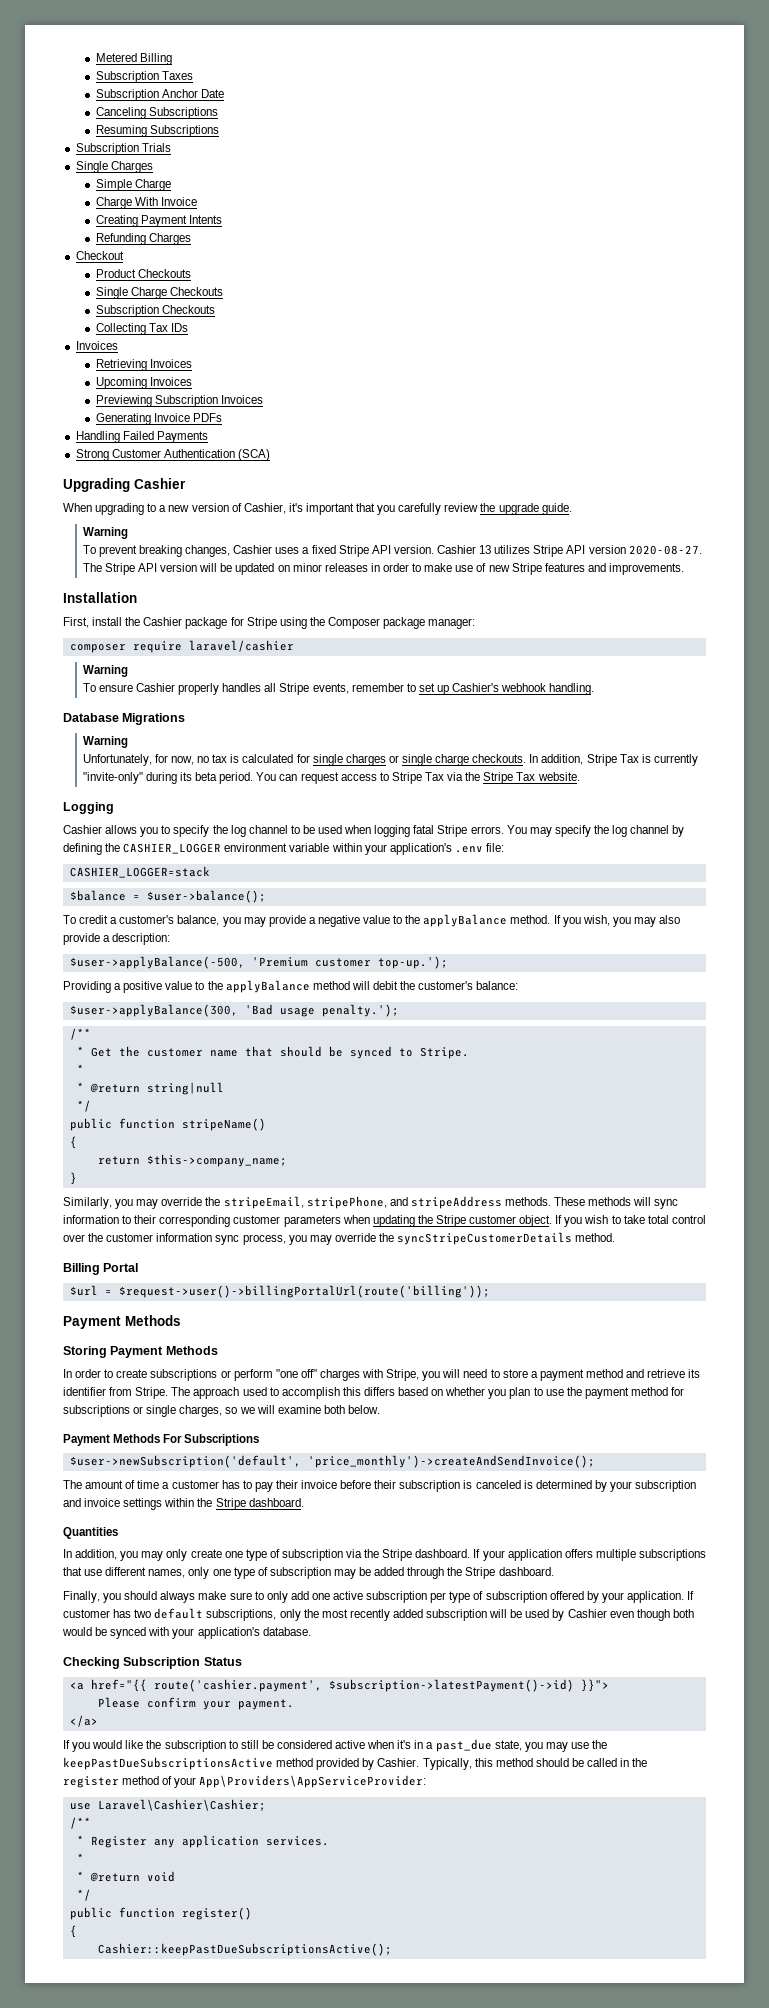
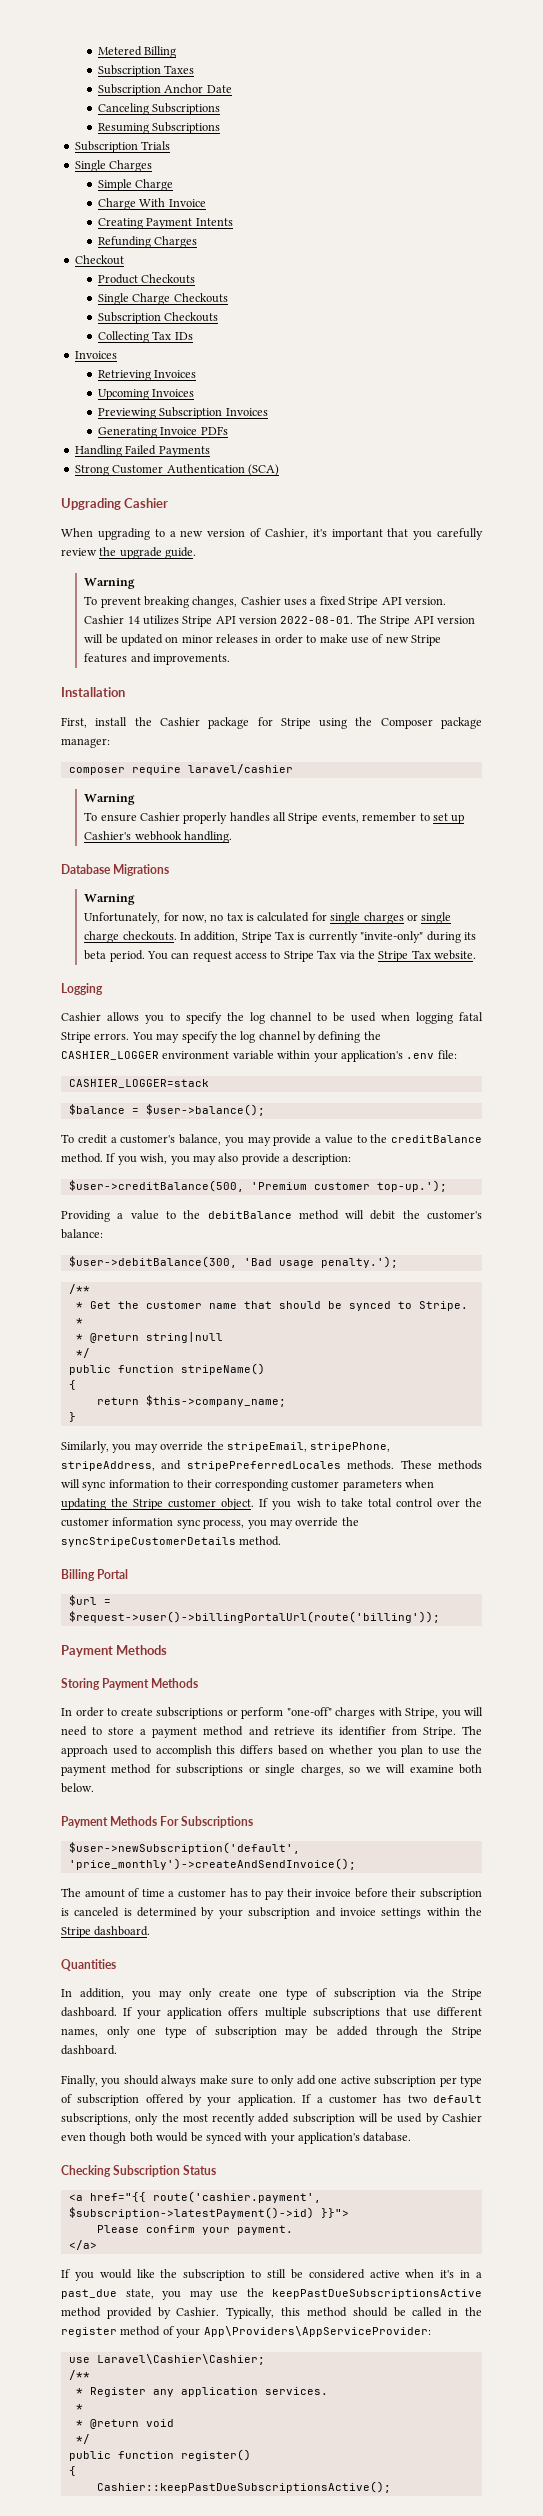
[479,545,492,554] 13 -> [127,616,140,624] 14
[628,545,702,555] 2020-08-27. -> [280,616,354,624] 2022-08-01.
[317,914,508,927] negative value to the applyBalance -> [324,1134,482,1144] value to the creditBalance
[69,956,245,969] $user->applyBalance(-500, -> [68,1180,244,1192] $user->creditBalance(500,
[123,980,310,993] positive value to the applyBalance -> [130,1210,292,1220] value to the debitBalance
[69,1004,238,1017] $user->applyBalance(300, -> [68,1256,237,1268] $user->debitBalance(300,
[389,1196,502,1209] and stripeAddress -> [61,1460,341,1471] stripeAddress, and stripePreferredLocales
[275,1369,317,1378] "one off" -> [286,1707,332,1716] "one-off"
(695, 1595) none -> [316,2097,323,2103] a

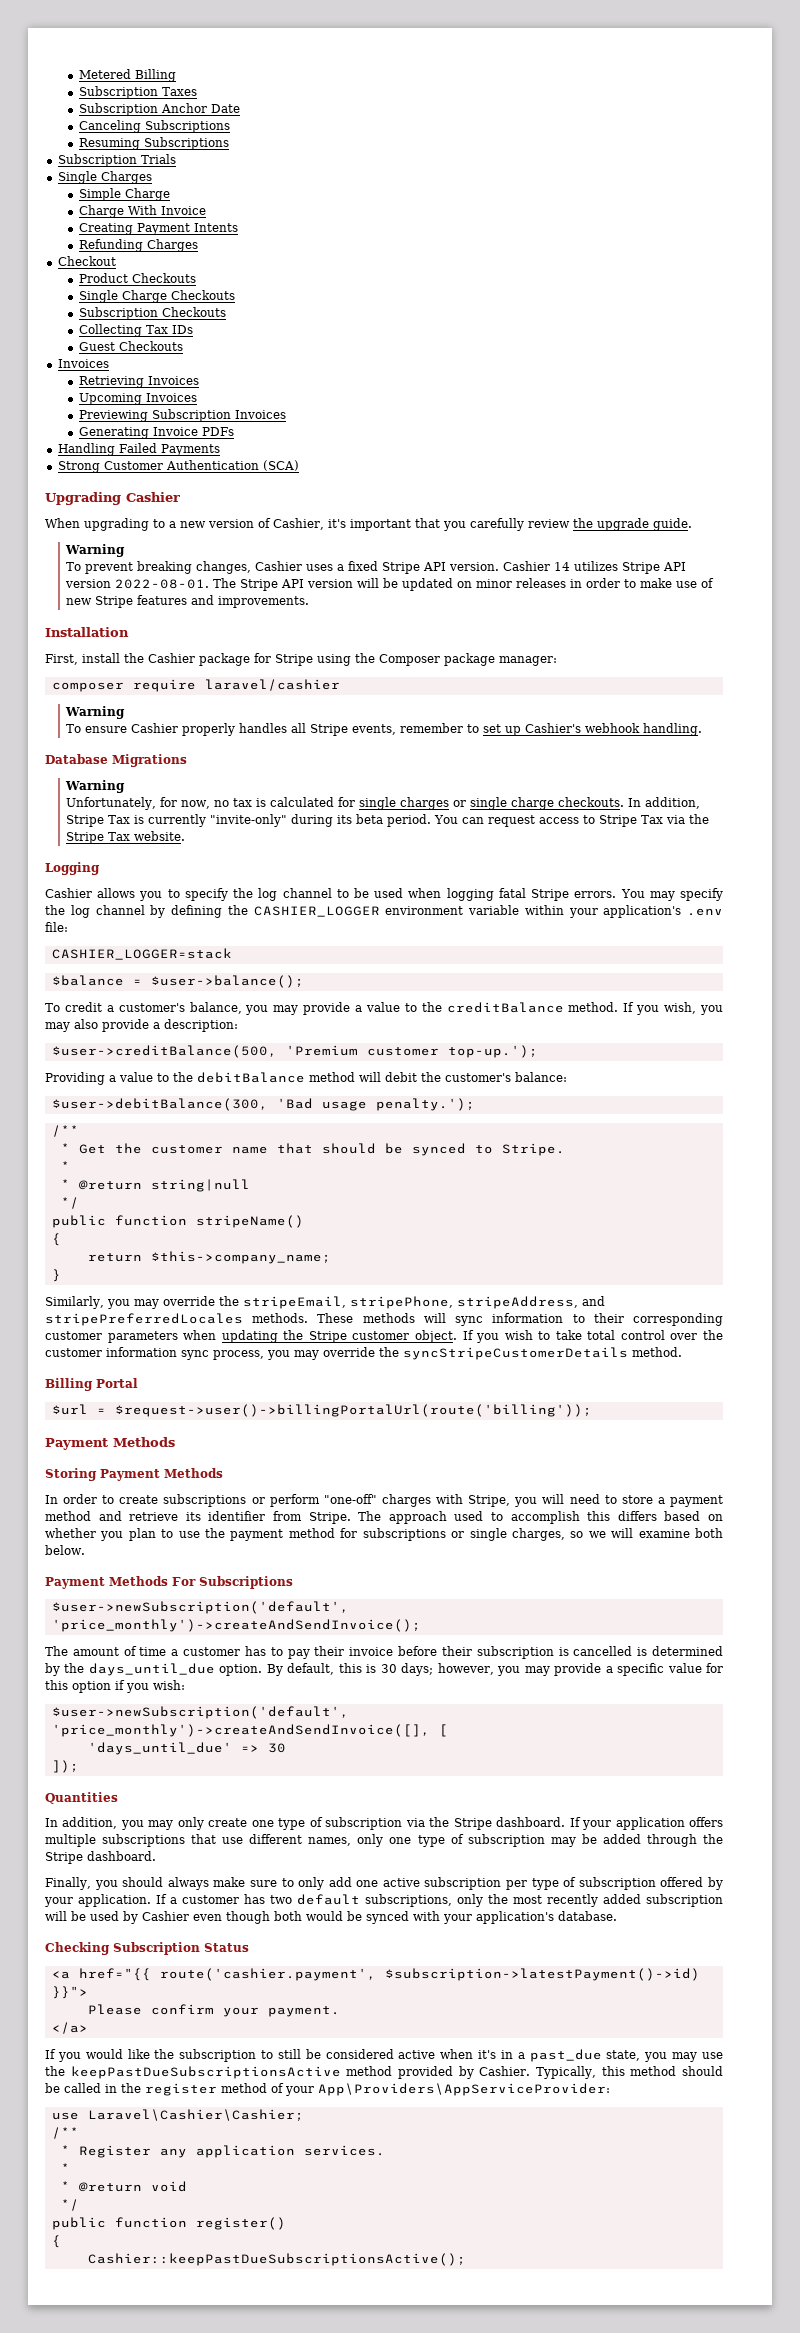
(193, 336) none -> [78,341,183,351] // Guest Checkouts
[74,1907,120,1917] canceled -> [573,1646,633,1656] cancelled
[218,1907,483,1919] [61,1926,151,1938] your subscription and invoice settings within the Stripe dashboard. -> [64,1663,723,1676] [45,1680,185,1693] [51,1706,349,1719] [51,1724,448,1737] [87,1742,286,1755] [51,1760,79,1773] the days_until_due option. By default, this is 30 days; however, you may provide a specific value for this option if you wish: // $user->newSubscription('default', 'price_monthly')->createAndSendInvoice([], [ // 'days_until_due' => 30 // ]);

